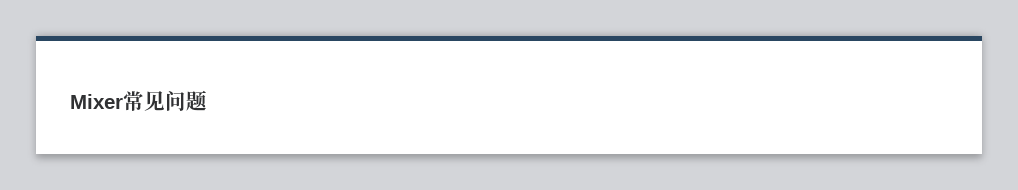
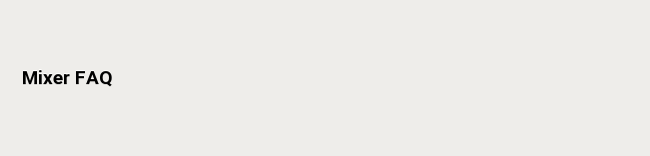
[123,90,207,111] 常见问题 -> [74,71,115,88] FAQ

